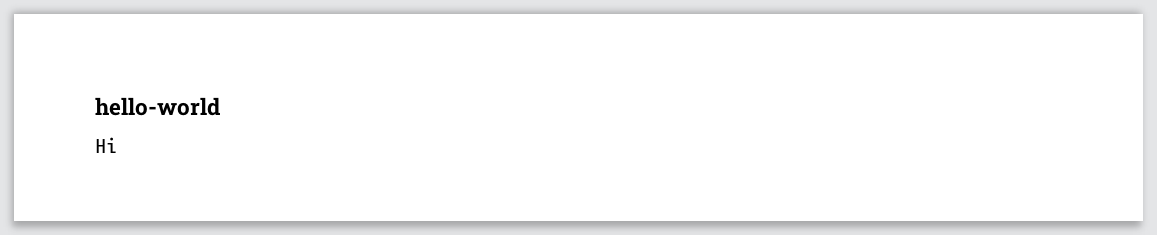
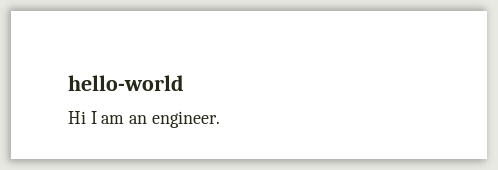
(117, 145) none -> [90,111,220,128] I am an engineer.

